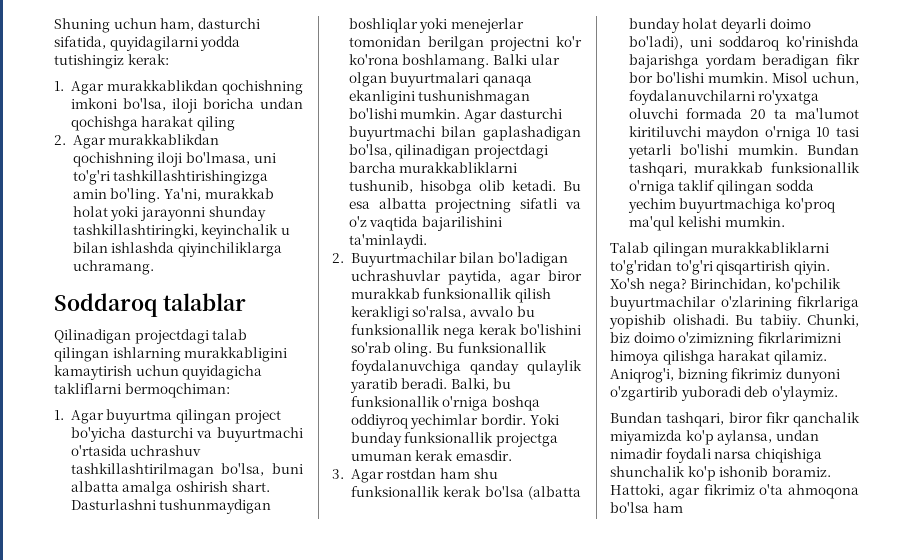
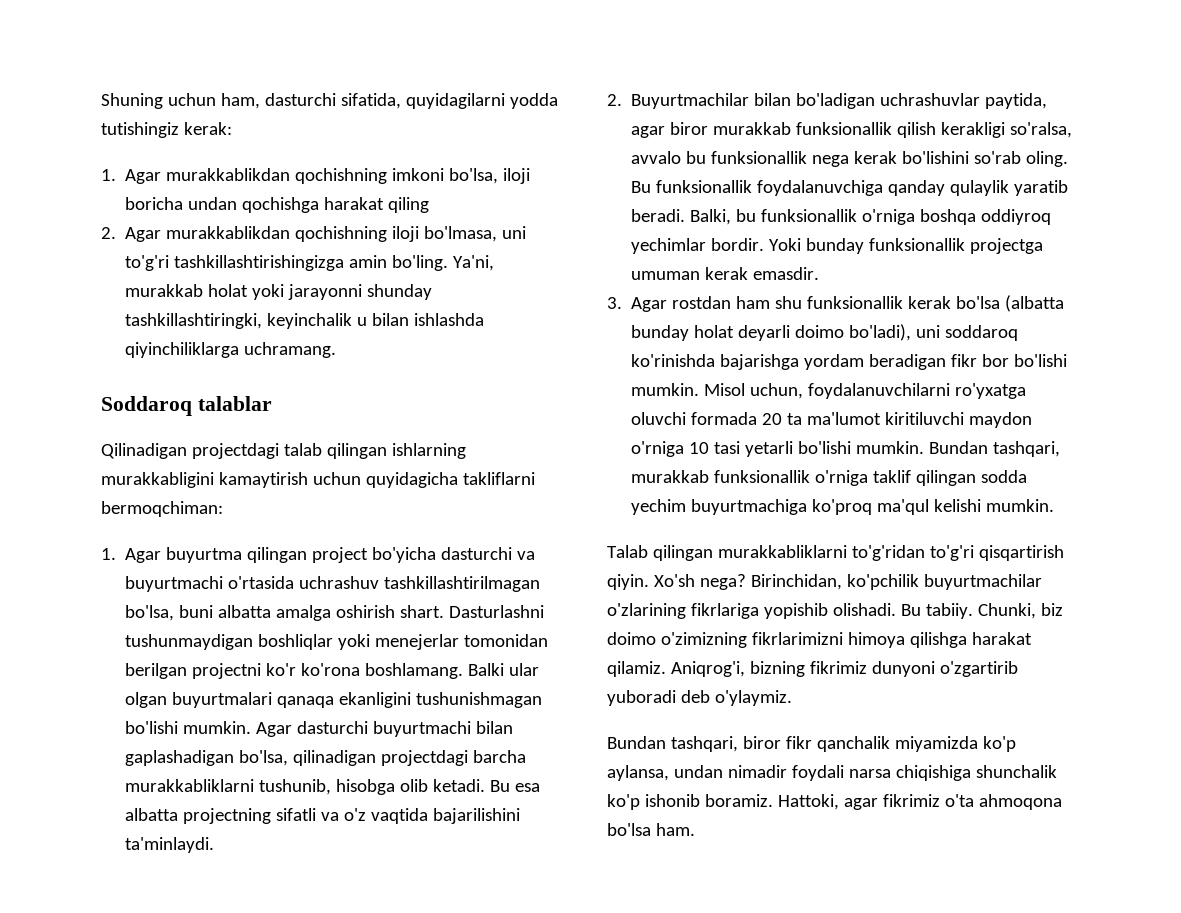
[652,502,683,513] ham -> [655,823,695,836] ham.

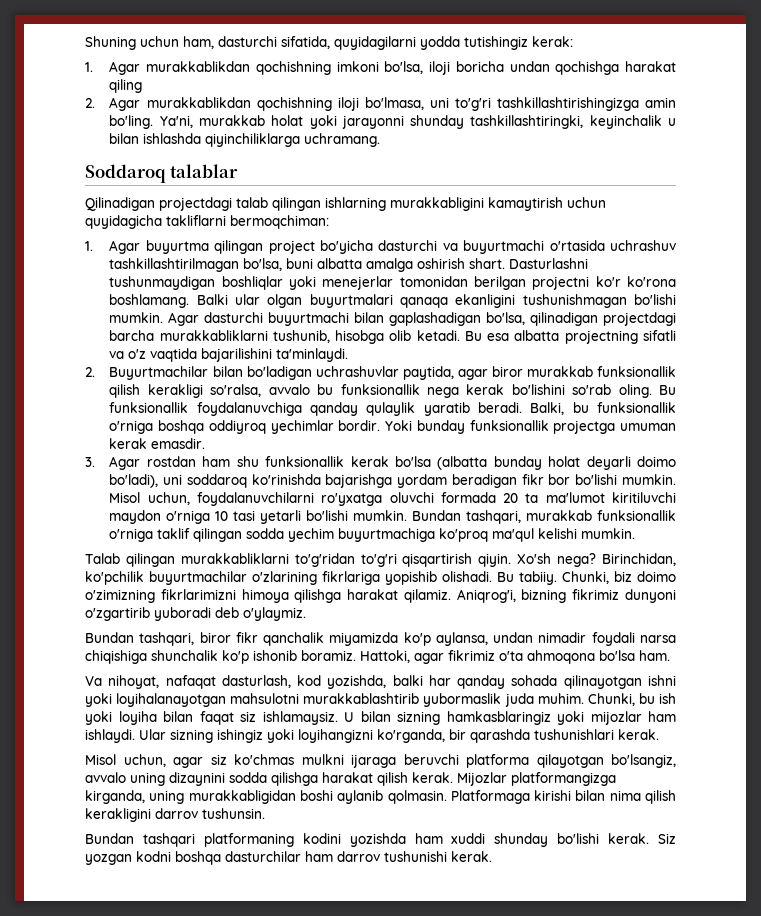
(695, 829) none -> [85,675,676,689] [85,693,676,707] [85,711,676,725] [85,729,659,743] [85,754,676,768] [85,772,616,786] [85,790,676,804] [85,808,265,822] [85,833,676,847] [85,851,492,865] // Va nihoyat, nafaqat dasturlash, kod yozishda, balki har qanday sohada qilinayotgan ishni yoki loyihalanayotgan mahsulotni murakkablashtirib yubormaslik juda muhim. Chunki, bu ish yoki loyiha bilan faqat siz ishlamaysiz. U bilan sizning hamkasblaringiz yoki mijozlar ham ishlaydi. Ular sizning ishingiz yoki loyihangizni ko'rganda, bir qarashda tushunishlari kerak. // Misol uchun, agar siz ko'chmas mulkni ijaraga beruvchi platforma qilayotgan bo'lsangiz, avvalo uning dizaynini sodda qilishga harakat qilish kerak. Mijozlar platformangizga kirganda, uning murakkabligidan boshi aylanib qolmasin. Platformaga kirishi bilan nima qilish kerakligini darrov tushunsin. // Bundan tashqari platformaning kodini yozishda ham xuddi shunday bo'lishi kerak. Siz yozgan kodni boshqa dasturchilar ham darrov tushunishi kerak.

